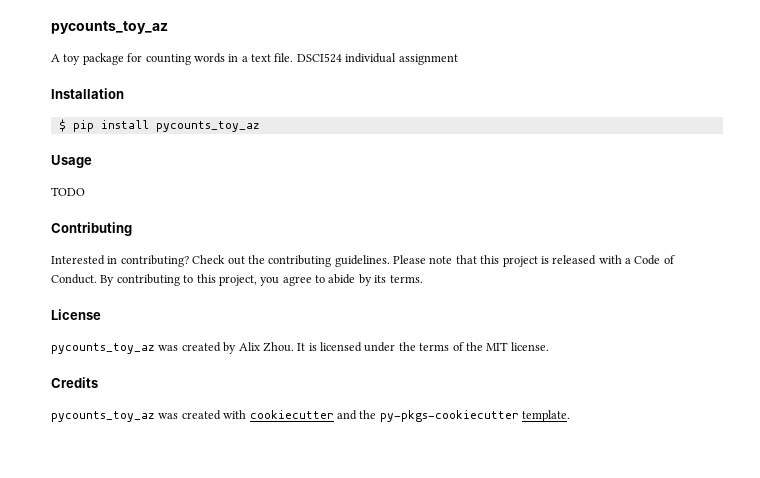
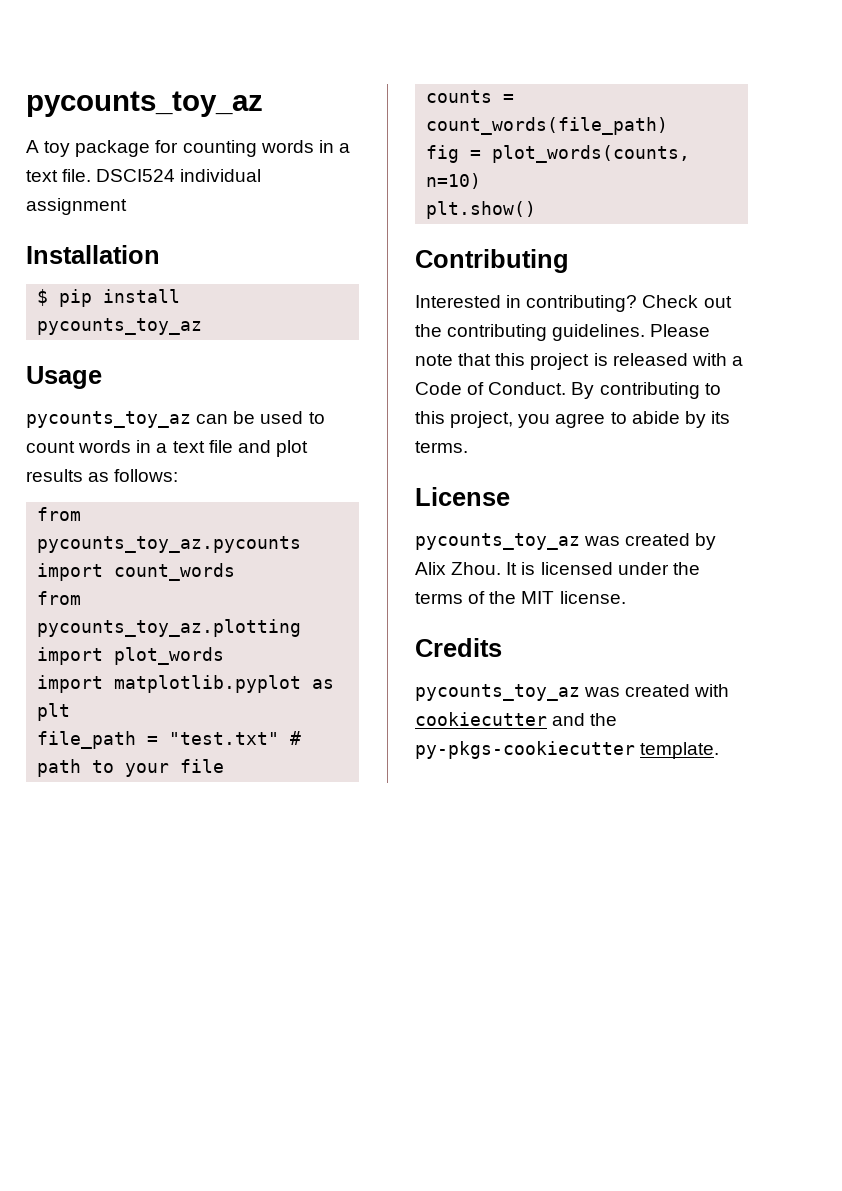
[51,187,85,196] TODO -> [26,411,325,428] [26,440,308,457] [26,469,179,482] [37,507,82,521] [37,536,302,553] [37,563,236,581] [37,591,82,605] [37,619,302,637] [37,647,225,665] [37,675,335,693] [37,703,71,721] [37,731,302,749] [37,759,225,777] [426,90,515,103] [426,117,669,135] [426,145,691,163] [426,173,482,189] [426,201,537,219] pycounts_toy_az can be used to count words in a text file and plot results as follows: // from pycounts_toy_az.pycounts import count_words // from pycounts_toy_az.plotting import plot_words // import matplotlib.pyplot as plt // file_path = "test.txt" # path to your file // counts = count_words(file_path) // fig = plot_words(counts, n=10) // plt.show()

